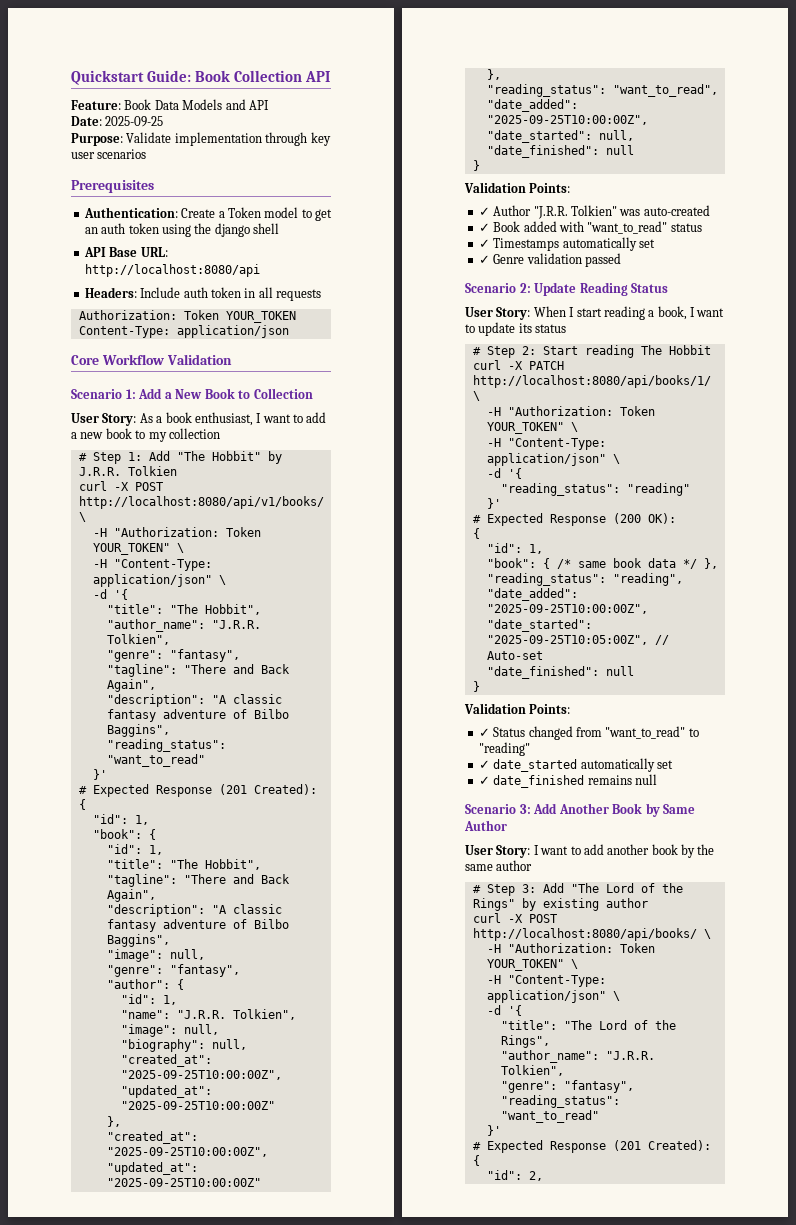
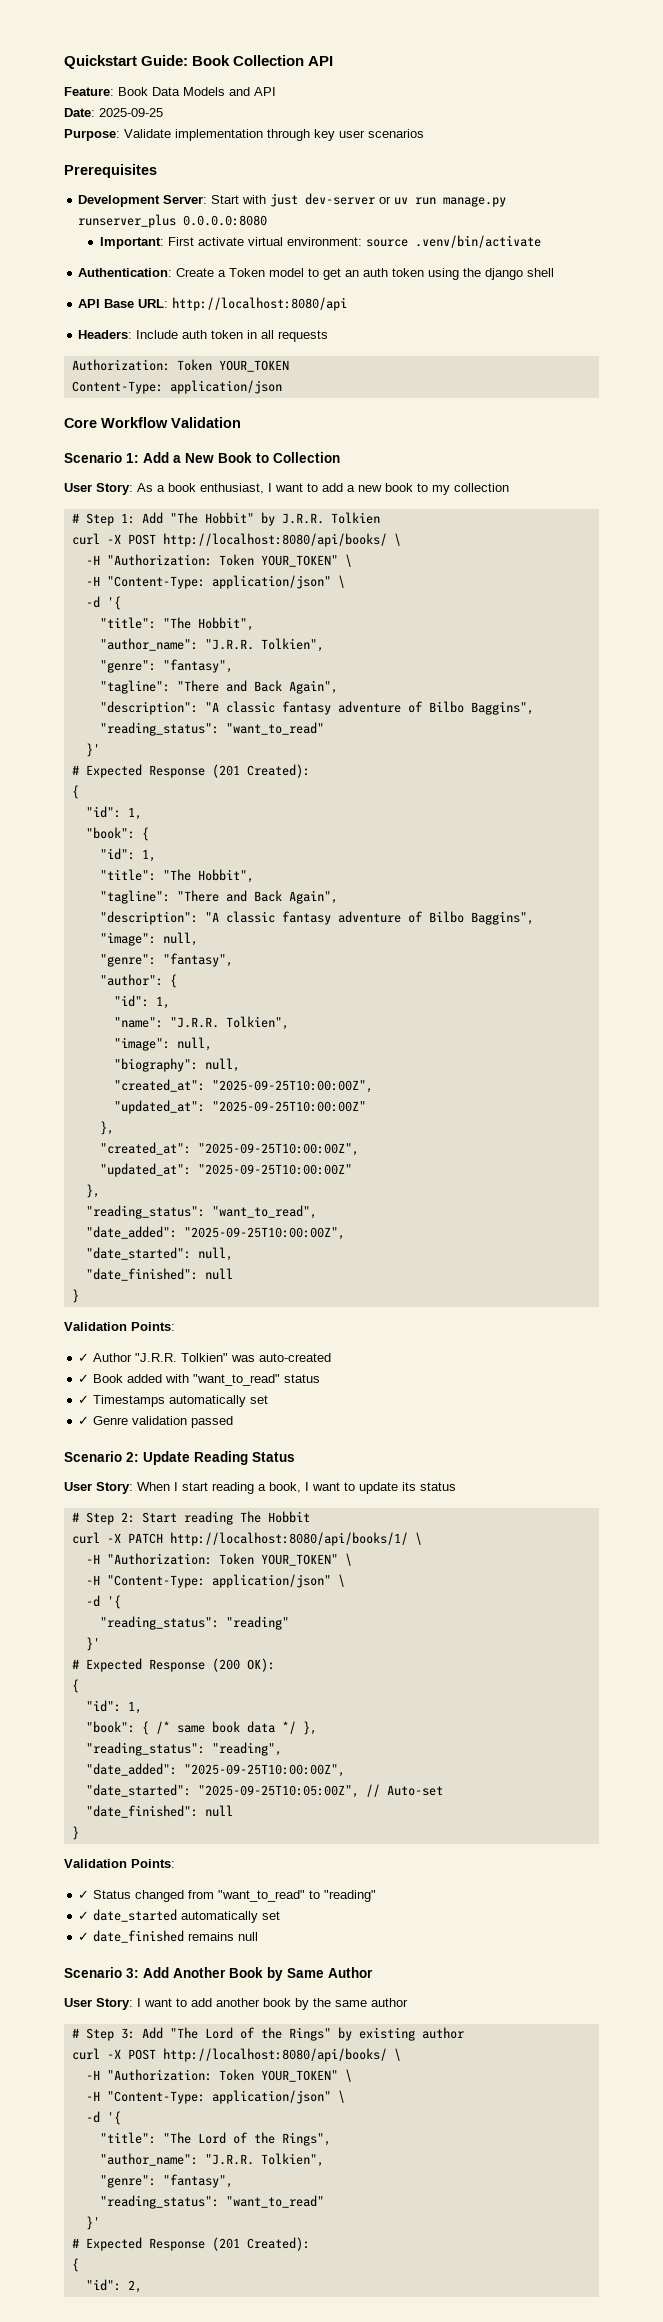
(154, 186) none -> [78,193,507,207] [78,214,268,228] [100,235,542,249] // Development Server: Start with just dev-server or uv run manage.py runserver_plus 0.0.0.0:8080 // Important: First activate virtual environment: source .venv/bin/activate
[78,496,324,509] http://localhost:8080/api/v1/books/ -> [162,533,387,547] http://localhost:8080/api/books/

